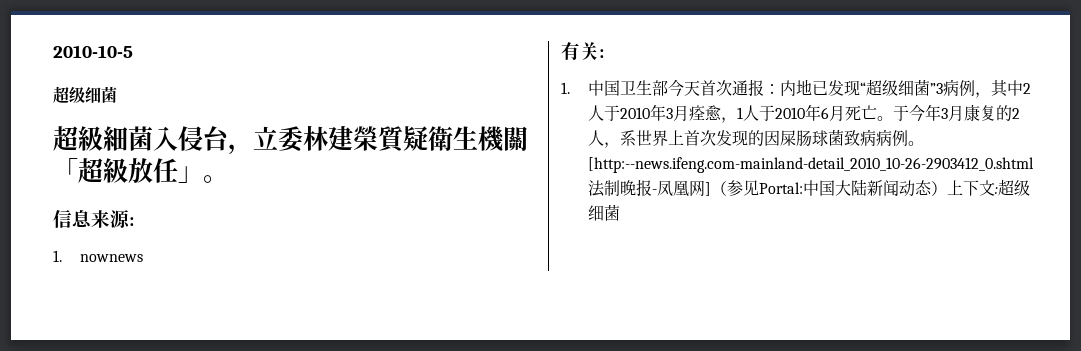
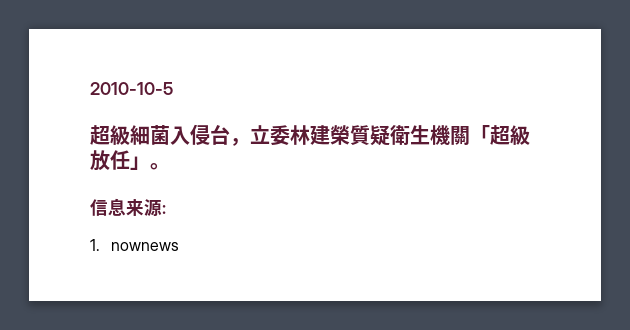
[53,86,117,104] // 超级细菌 -> (173, 88) none
[561,42,604,61] [561,79,1032,98] [588,104,1021,123] [588,129,925,148] [588,157,1035,173] [588,179,1031,197] [588,204,621,221] // 有关: // 1.中国卫生部今天首次通报：内地已发现“超级细菌”3病例，其中2人于2010年3月痊愈，1人于2010年6月死亡。于今年3月康复的2人，系世界上首次发现的因屎肠球菌致病病例。[http:--news.ifeng.com-mainland-detail_2010_10-26-2903412_0.shtml法制晚报-凤凰网]（参见Portal:中国大陆新闻动态）上下文:超级细菌 -> (179, 246) none

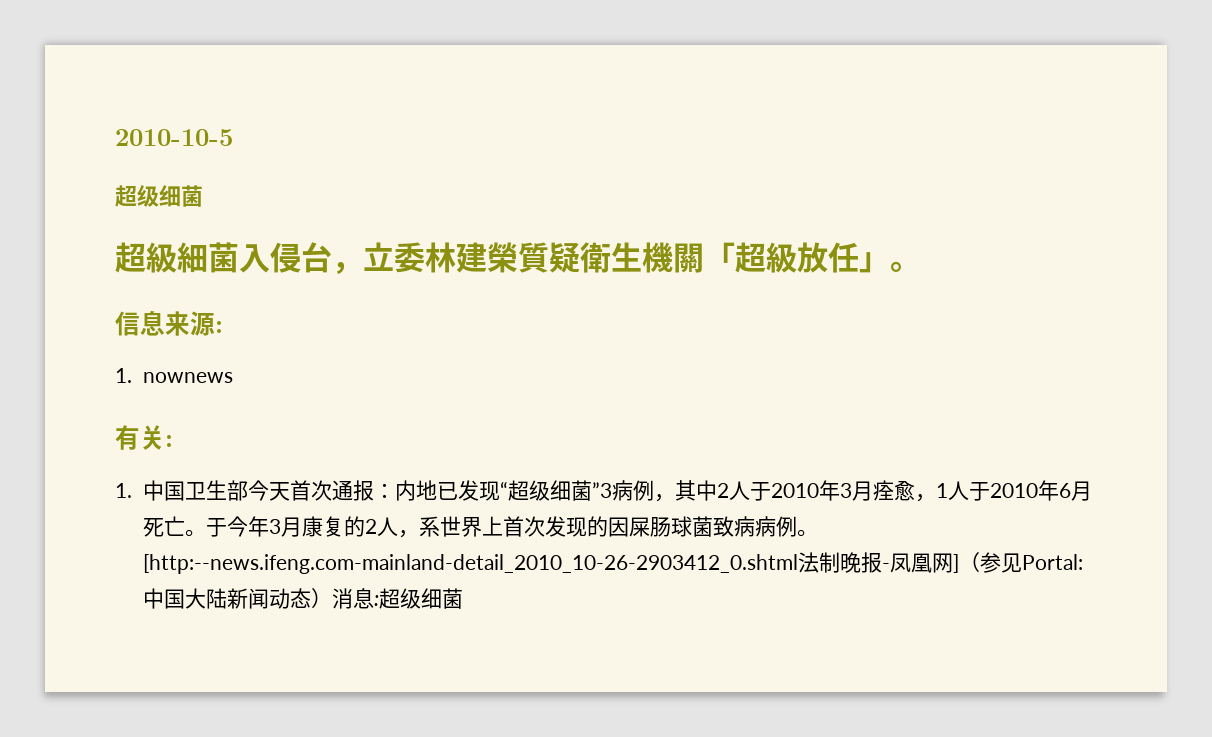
(173, 88) none -> [115,185,203,207] // 超级细菌
(179, 246) none -> [115,425,173,450] [115,480,1092,502] [142,516,818,538] [142,552,1083,574] [142,588,463,609] // 有关: // 1.中国卫生部今天首次通报：内地已发现“超级细菌”3病例，其中2人于2010年3月痊愈，1人于2010年6月死亡。于今年3月康复的2人，系世界上首次发现的因屎肠球菌致病病例。[http:--news.ifeng.com-mainland-detail_2010_10-26-2903412_0.shtml法制晚报-凤凰网]（参见Portal:中国大陆新闻动态）消息:超级细菌

